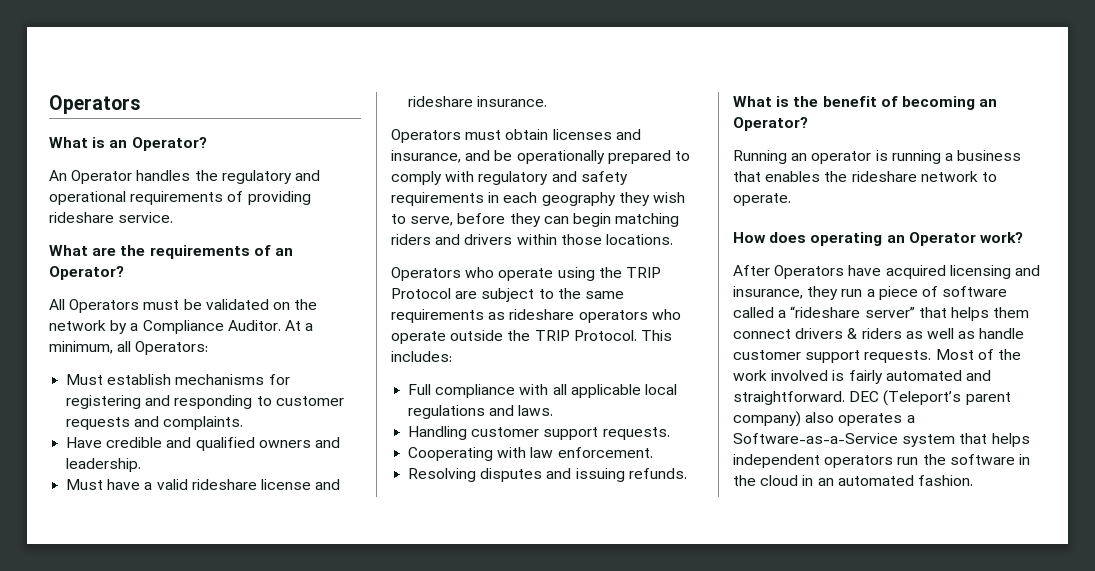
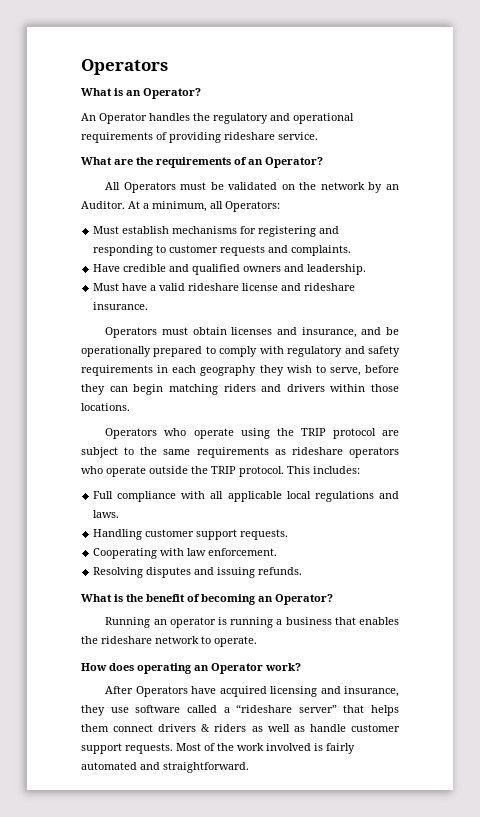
[130,320,224,334] a Compliance -> [386,184,399,190] an
[391,288,451,299] Protocol -> [332,428,376,439] protocol
[573,330,637,341] Protocol. -> [239,466,284,477] protocol.
[841,286,938,300] run a piece of -> [110,707,129,713] use
[849,390,1011,406] [733,411,915,427] [733,433,1030,447] [733,454,1030,468] [733,475,973,486] DEC (Teleport’s parent company) also operates a Software-as-a-Service system that helps independent operators run the software in the cloud in an automated fashion. -> (249, 767) none

